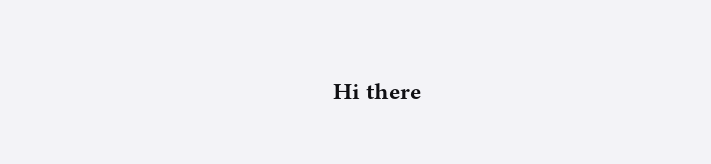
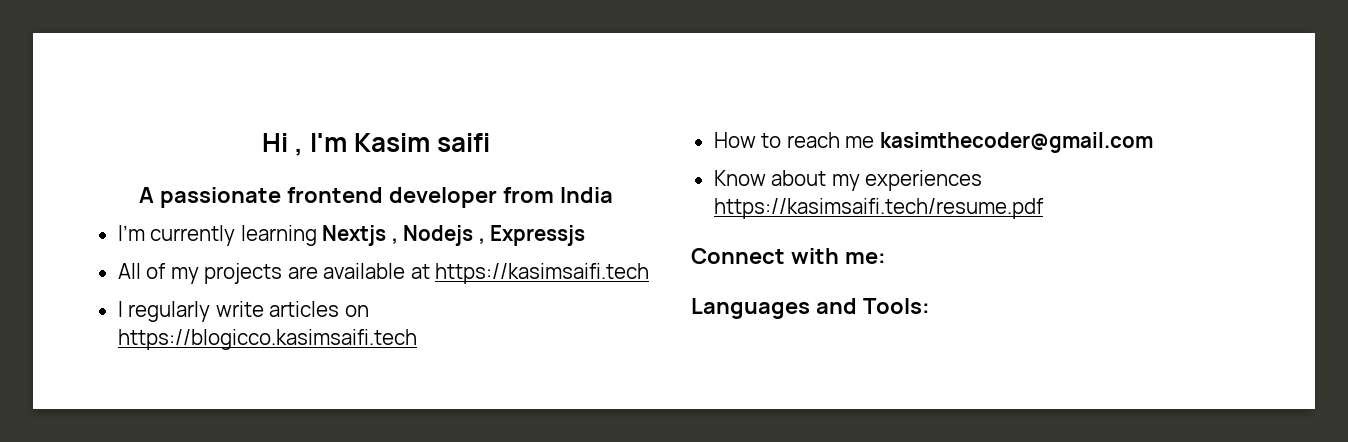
[366,83,422,99] there -> [294,133,491,156] [139,187,613,208] [117,225,586,246] [117,263,650,284] [117,301,369,322] [117,329,417,350] [713,132,1153,153] [713,170,983,191] [713,198,1044,219] [691,248,886,264] [691,298,930,319] , I'm Kasim saifi // A passionate frontend developer from India // I’m currently learning Nextjs , Nodejs , Expressjs // All of my projects are available at https://kasimsaifi.tech // I regularly write articles on https://blogicco.kasimsaifi.tech // How to reach me kasimthecoder@gmail.com // Know about my experiences https://kasimsaifi.tech/resume.pdf // Connect with me: // Languages and Tools:

